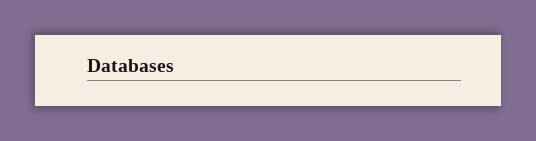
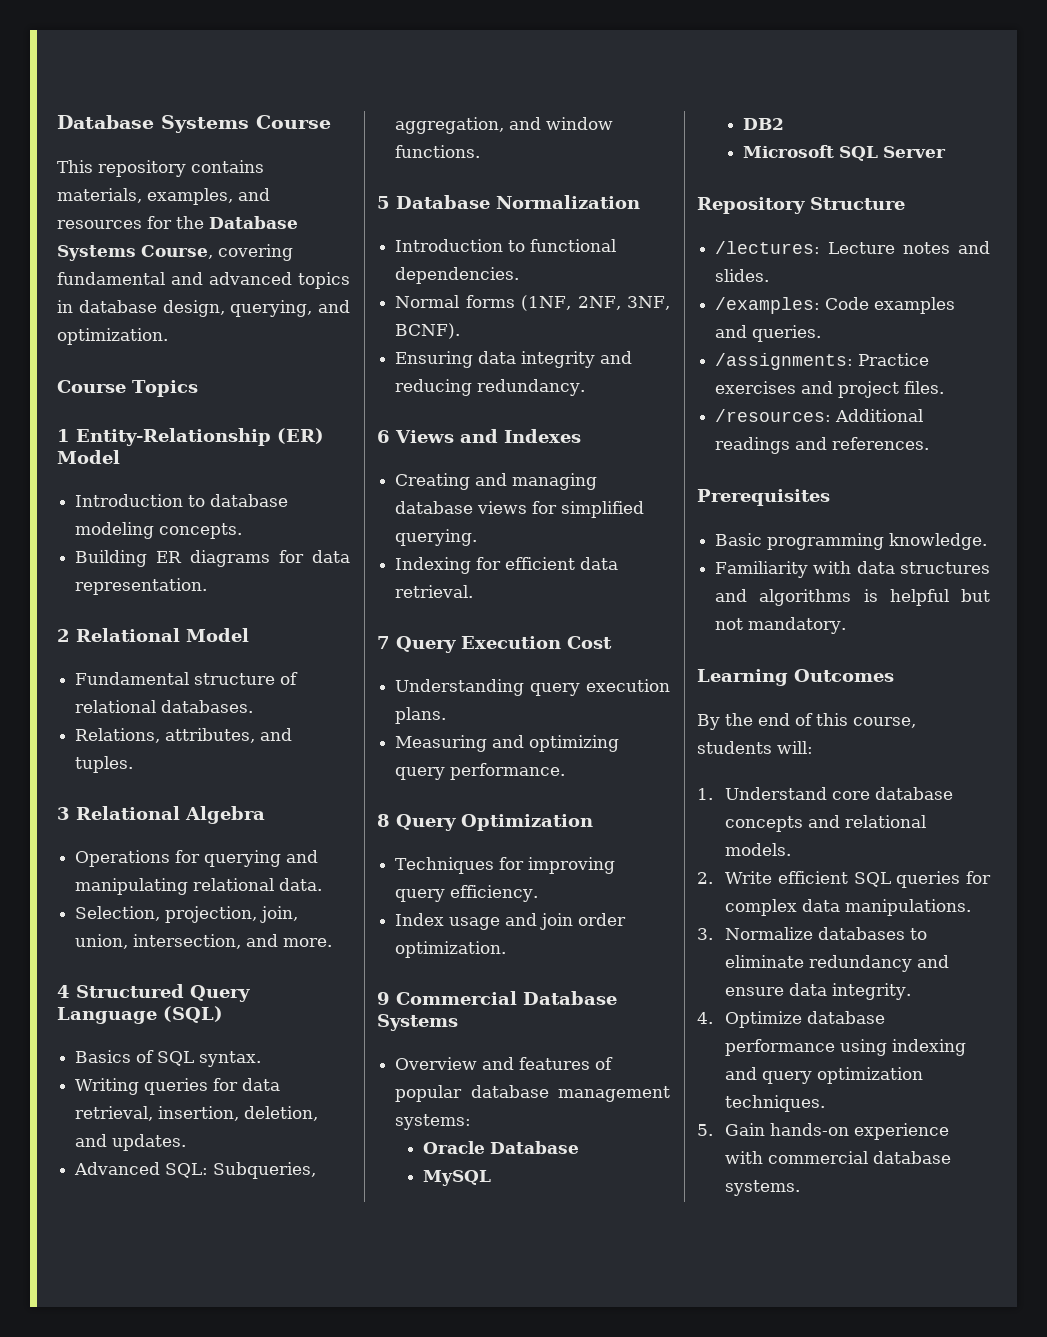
[87,59,174,72] Databases -> [57,115,331,133] [57,160,264,177] [57,188,270,205] [57,216,298,229] [57,244,293,261] [57,272,350,289] [57,300,350,317] [57,328,168,345] [57,380,198,397] [57,428,324,446] [57,450,120,464] [75,494,289,507] [75,522,243,539] [75,550,350,567] [75,578,208,595] [57,628,249,642] [75,672,299,685] [75,700,254,713] [75,728,293,743] [75,756,134,773] [57,806,265,824] [75,850,319,867] [75,878,323,895] [75,906,299,923] [75,934,333,949] [57,984,250,1002] [57,1006,223,1024] [75,1050,262,1067] [75,1078,281,1095] [75,1106,319,1121] [75,1134,187,1151] [74,1162,317,1179] [395,117,614,134] [395,145,481,158] [377,195,640,209] [395,239,617,252] [395,267,520,284] [395,295,671,311] [395,323,461,339] [395,351,633,368] [395,379,586,396] [377,429,581,443] [395,473,598,490] [395,501,645,518] [395,529,478,546] [395,557,619,574] [395,585,474,598] [377,636,612,653] [395,679,670,696] [395,707,447,724] [395,735,620,752] [395,763,566,780] [377,814,593,831] [395,857,616,874] [395,885,539,902] [395,913,627,930] [395,941,507,958] [377,991,617,1005] [377,1014,458,1031] [395,1057,614,1070] [395,1085,670,1102] [395,1114,472,1130] [423,1141,580,1154] [423,1170,492,1186] [743,118,785,130] [743,145,947,161] [697,197,905,214] [715,241,990,254] [715,269,770,282] [715,297,956,314] [715,325,822,342] [715,353,930,370] [715,381,945,398] [715,409,924,422] [715,437,930,454] [697,489,830,506] [715,533,988,550] [715,561,990,578] [715,589,990,606] [715,617,847,634] [697,669,894,686] [697,713,916,730] [697,741,813,754] [697,787,954,800] [725,815,927,832] [725,843,792,856] [697,871,991,888] [725,899,972,916] [697,927,928,940] [725,955,950,972] [725,983,912,1000] [697,1011,886,1028] [725,1039,967,1056] [725,1067,924,1084] [725,1095,826,1112] [697,1123,950,1140] [725,1151,952,1164] [725,1180,801,1196] Database Systems Course // This repository contains materials, examples, and resources for the Database Systems Course, covering fundamental and advanced topics in database design, querying, and optimization. // Course Topics // 1 Entity-Relationship (ER) Model // Introduction to database modeling concepts. // Building ER diagrams for data representation. // 2 Relational Model // Fundamental structure of relational databases. // Relations, attributes, and tuples. // 3 Relational Algebra // Operations for querying and manipulating relational data. // Selection, projection, join, union, intersection, and more. // 4 Structured Query Language (SQL) // Basics of SQL syntax. // Writing queries for data retrieval, insertion, deletion, and updates. // Advanced SQL: Subqueries, aggregation, and window functions. // 5 Database Normalization // Introduction to functional dependencies. // Normal forms (1NF, 2NF, 3NF, BCNF). // Ensuring data integrity and reducing redundancy. // 6 Views and Indexes // Creating and managing database views for simplified querying. // Indexing for efficient data retrieval. // 7 Query Execution Cost // Understanding query execution plans. // Measuring and optimizing query performance. // 8 Query Optimization // Techniques for improving query efficiency. // Index usage and join order optimization. // 9 Commercial Database Systems // Overview and features of popular database management systems: // Oracle Database // MySQL // DB2 // Microsoft SQL Server // Repository Structure // /lectures: Lecture notes and slides. // /examples: Code examples and queries. // /assignments: Practice exercises and project files. // /resources: Additional readings and references. // Prerequisites // Basic programming knowledge. // Familiarity with data structures and algorithms is helpful but not mandatory. // Learning Outcomes // By the end of this course, students will: // 1. Understand core database concepts and relational models. // 2. Write efficient SQL queries for complex data manipulations. // 3. Normalize databases to eliminate redundancy and ensure data integrity. // 4. Optimize database performance using indexing and query optimization techniques. // 5. Gain hands-on experience with commercial database systems.

